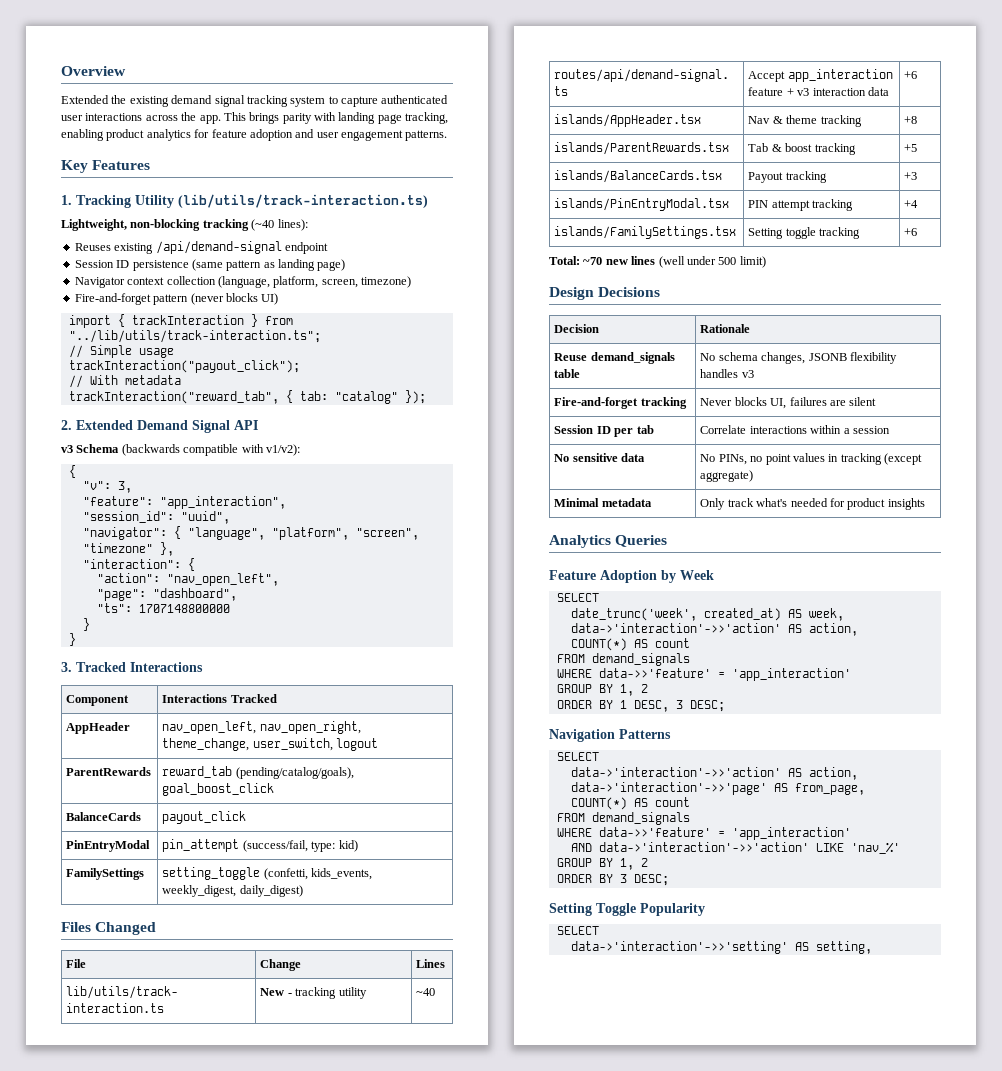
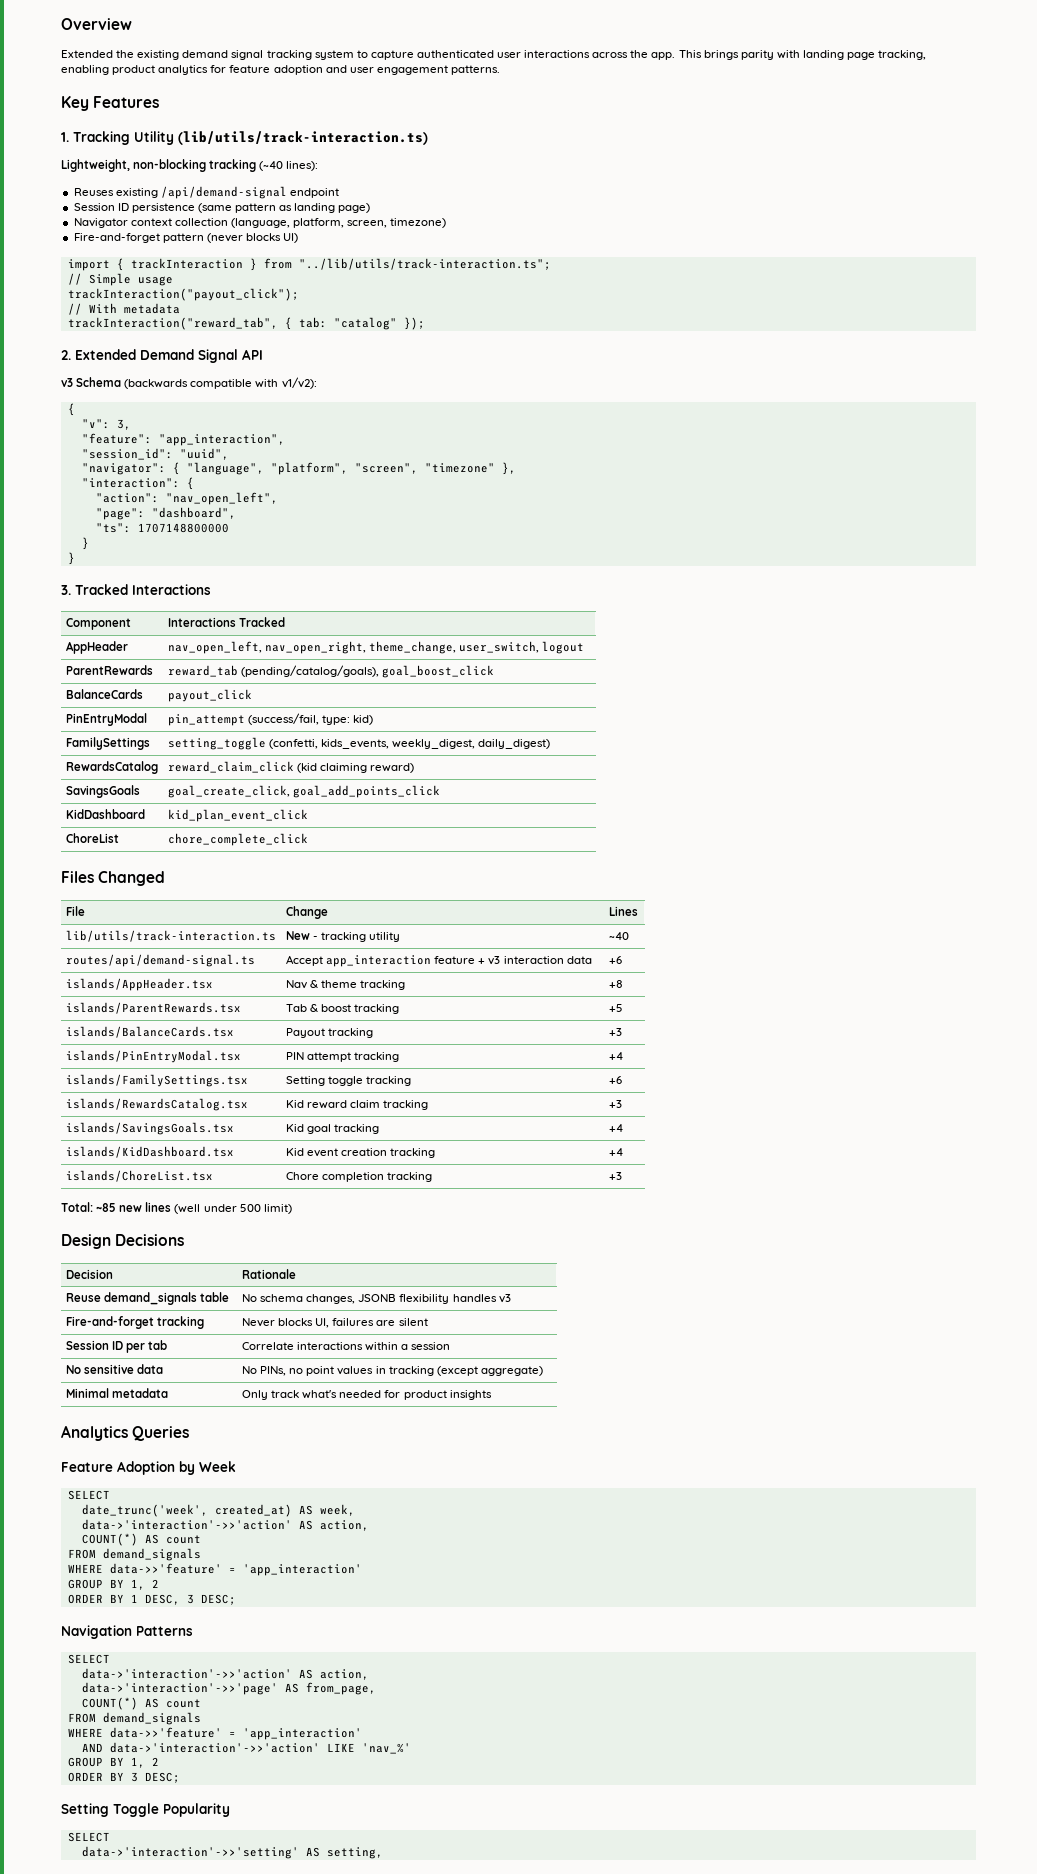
(303, 891) none -> [65,761,158,774] [167,761,415,773] [65,785,140,798] [167,785,441,798] [65,809,145,819] [167,809,308,822] [65,833,119,843] [167,833,308,846] // RewardsCatalog | reward_claim_click (kid claiming reward) // SavingsGoals | goal_create_click, goal_add_points_click // KidDashboard | kid_plan_event_click // ChoreList | chore_complete_click
(918, 232) none -> [65,1098,248,1111] [285,1100,429,1110] [608,1100,622,1108] [65,1122,234,1135] [285,1124,380,1134] [608,1124,623,1132] [65,1146,234,1158] [285,1148,436,1158] [608,1148,623,1156] [65,1170,213,1182] [285,1172,433,1182] [608,1172,622,1180] // islands/RewardsCatalog.tsx | Kid reward claim tracking | +3 // islands/SavingsGoals.tsx | Kid goal tracking | +4 // islands/KidDashboard.tsx | Kid event creation tracking | +4 // islands/ChoreList.tsx | Chore completion tracking | +3
[583,257,603,265] ~70 -> [96,1203,117,1212] ~85

